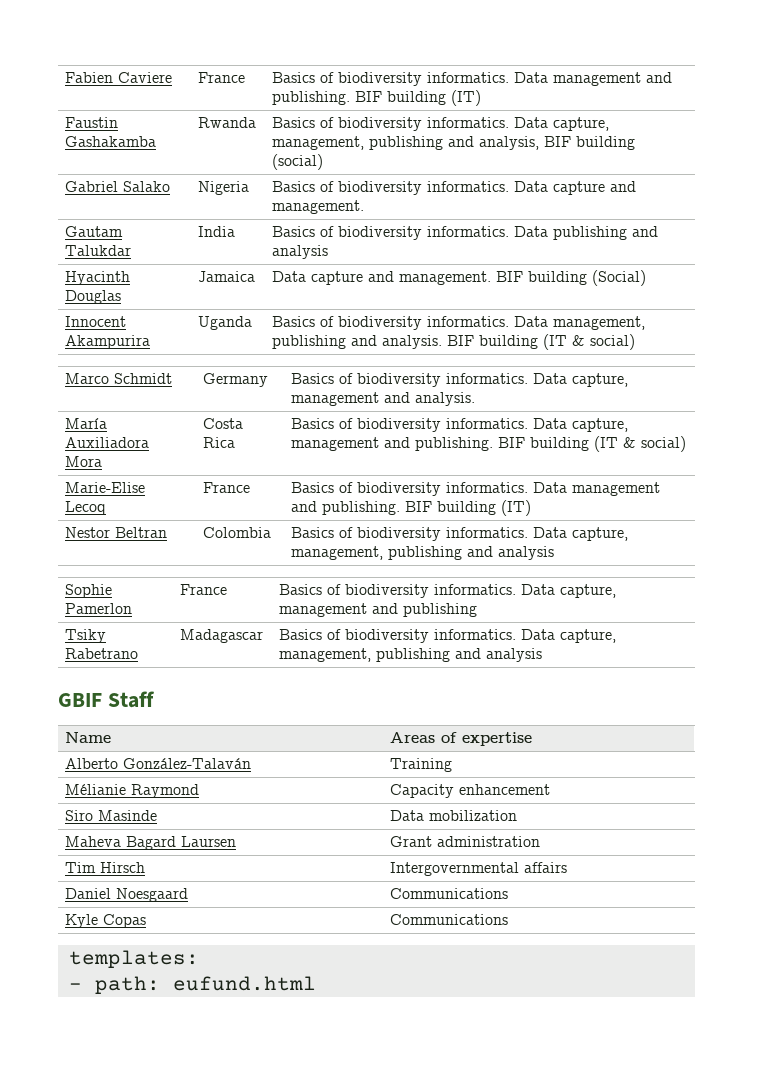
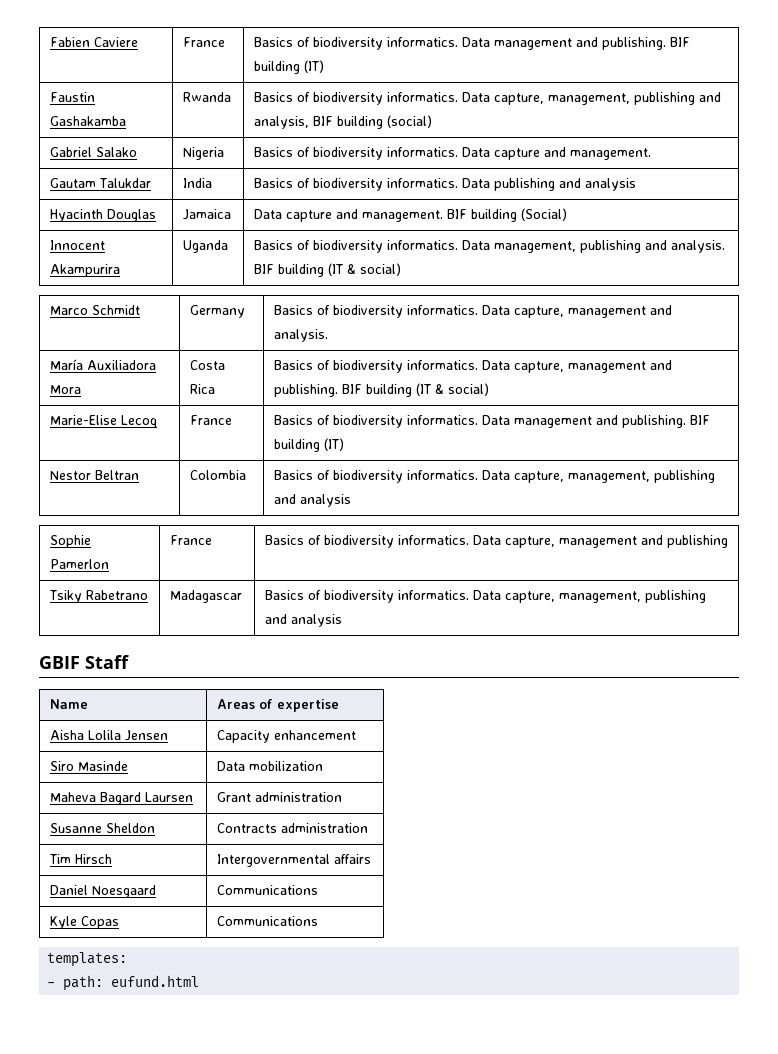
[65,758,252,769] [390,758,453,772] [65,784,200,798] Alberto González-Talaván | Training // Mélianie Raymond -> [49,730,168,741] Aisha Lolila Jensen
(541, 841) none -> [49,823,155,833] [216,823,368,833] // Susanne Sheldon | Contracts administration

